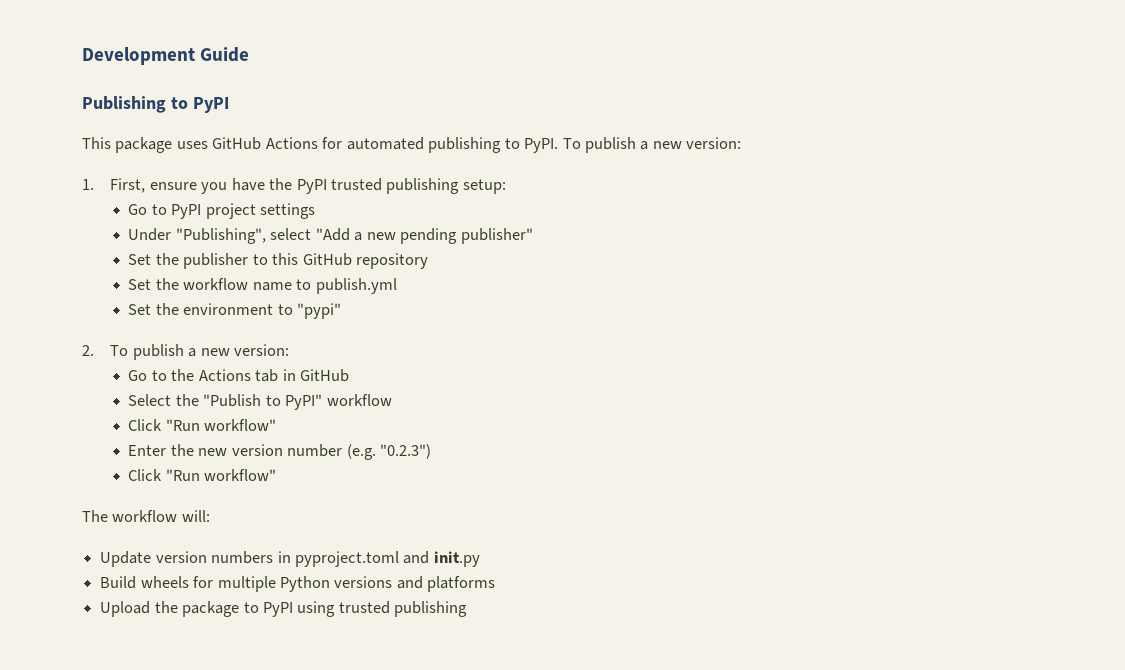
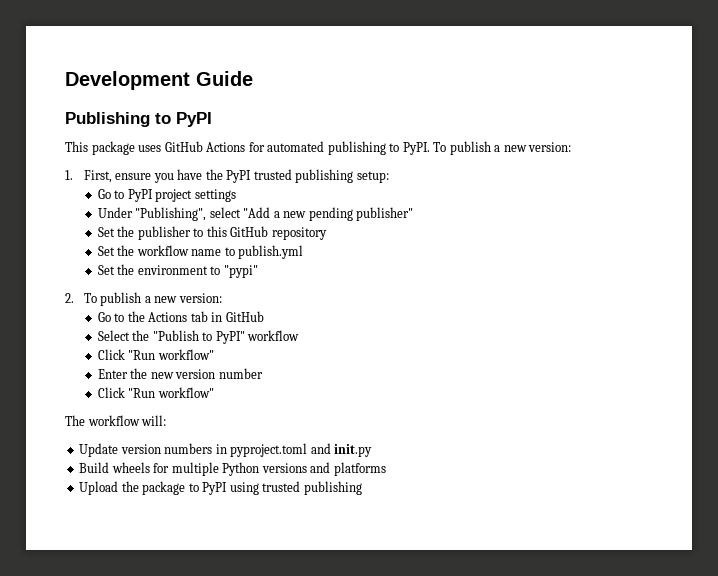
[346,444,432,460] (e.g. "0.2.3") -> (263, 373) none

